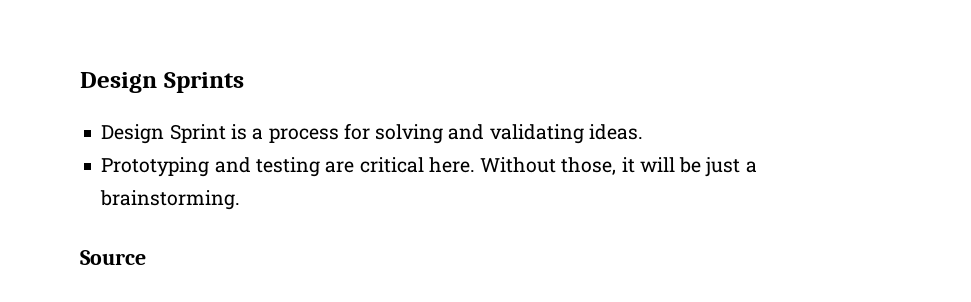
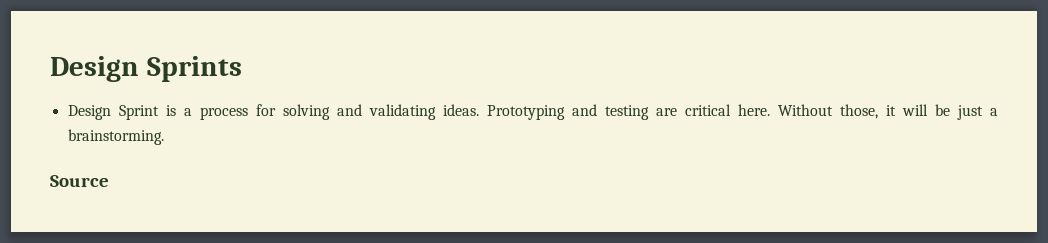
(643, 132) // -> (479, 110) none

